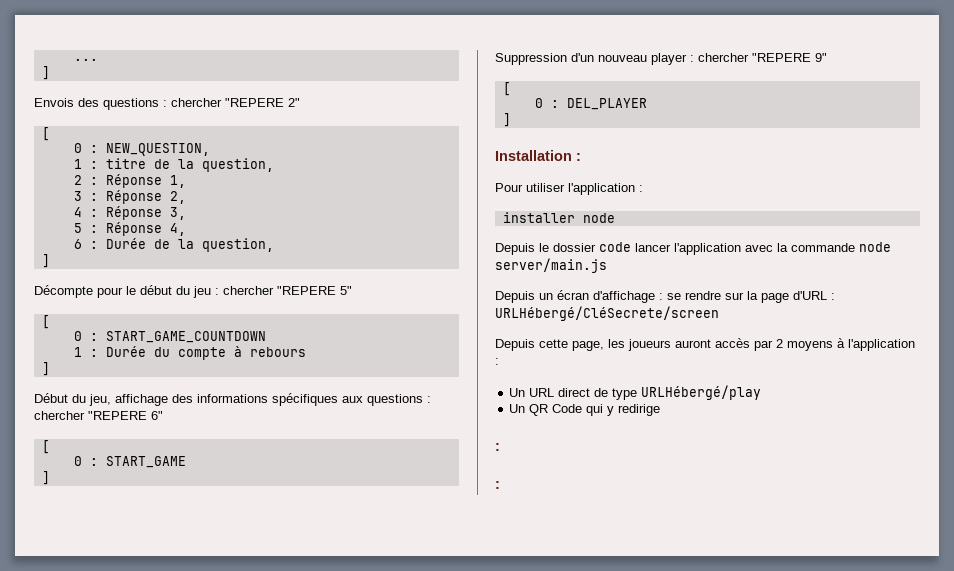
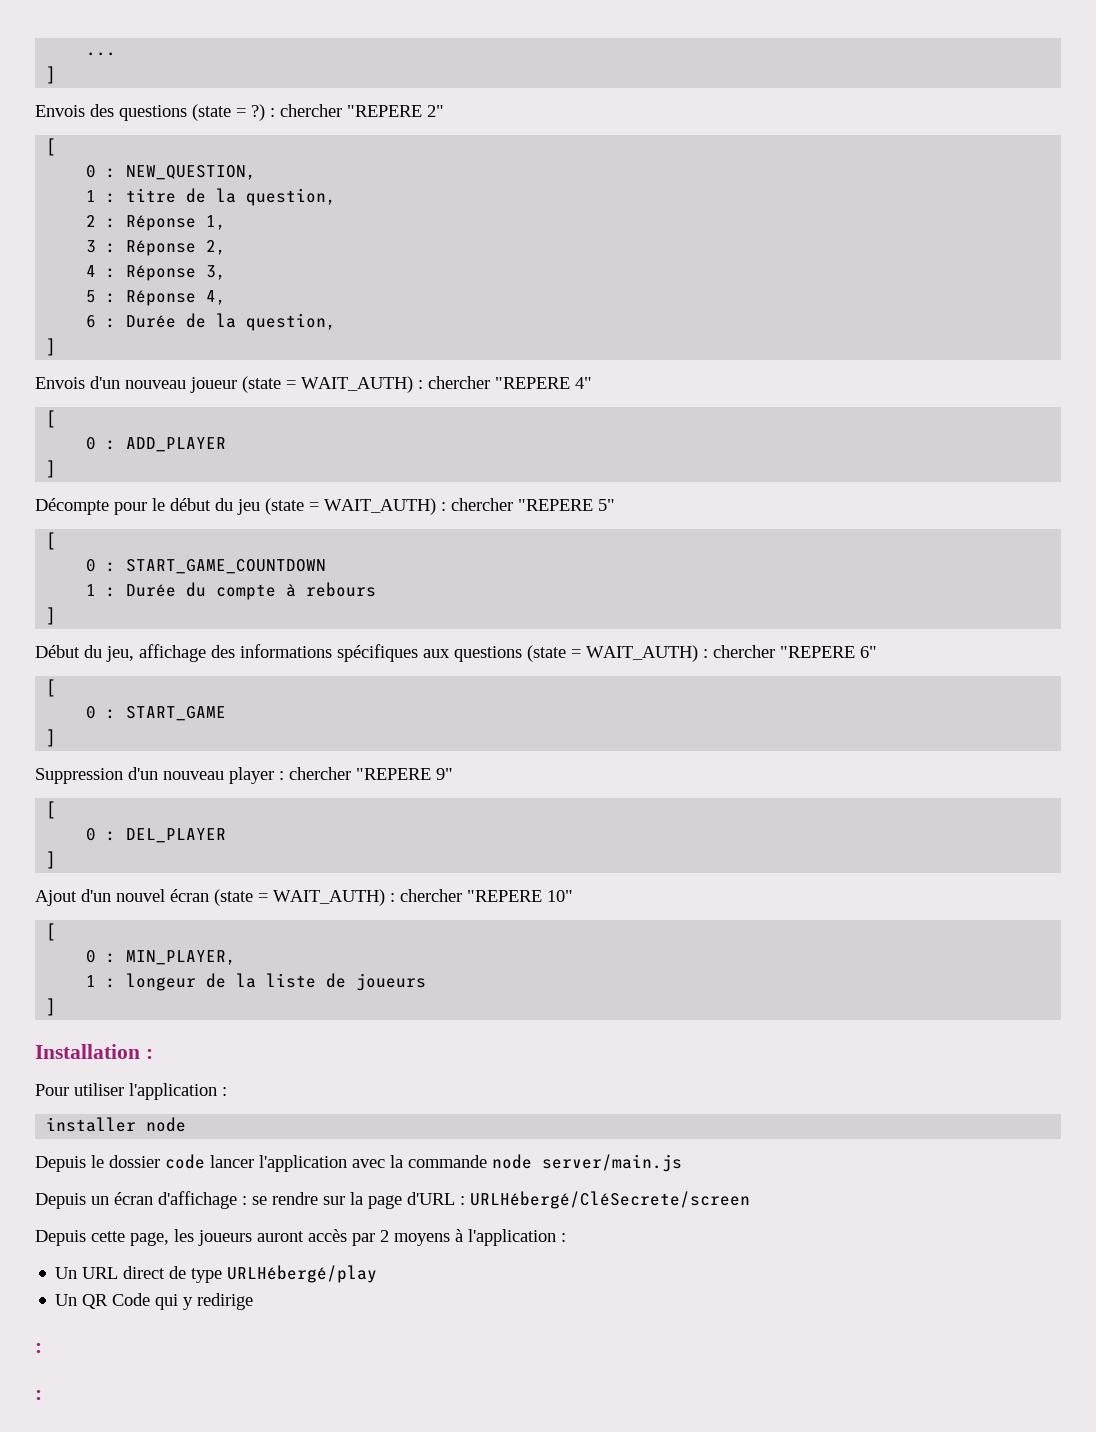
(159, 104) none -> [192,104,265,121] (state = ?)
(50, 261) none -> [35,376,592,393] [46,410,57,428] [86,437,227,452] [46,460,57,478] // Envois d'un nouveau joueur (state = WAIT_AUTH) : chercher "REPERE 4" // [ // 0 : ADD_PLAYER // ]
(211, 292) none -> [265,498,436,515] (state = WAIT_AUTH)
(423, 400) none -> [527,645,698,662] (state = WAIT_AUTH)
(511, 120) none -> [35,889,573,906] [46,923,57,941] [86,950,237,965] [86,973,427,991] [46,998,57,1016] // Ajout d'un nouvel écran (state = WAIT_AUTH) : chercher "REPERE 10" // [ // 0 : MIN_PLAYER, // 1 : longeur de la liste de joueurs // ]

